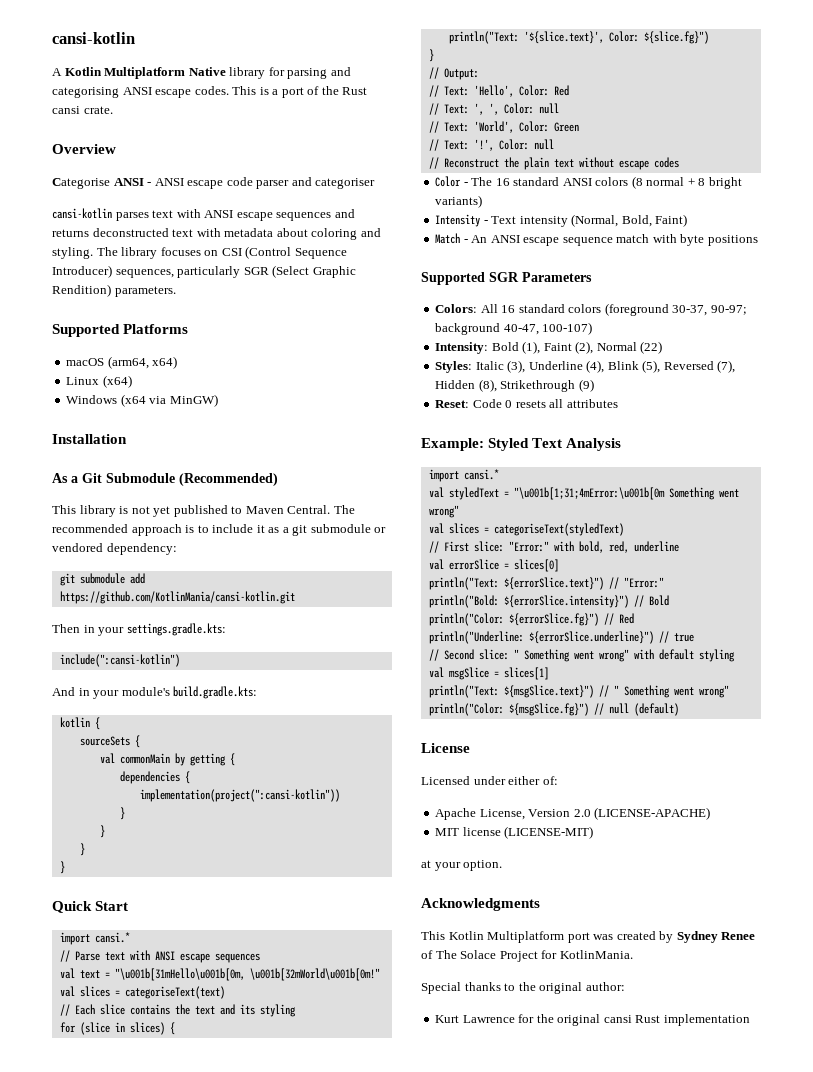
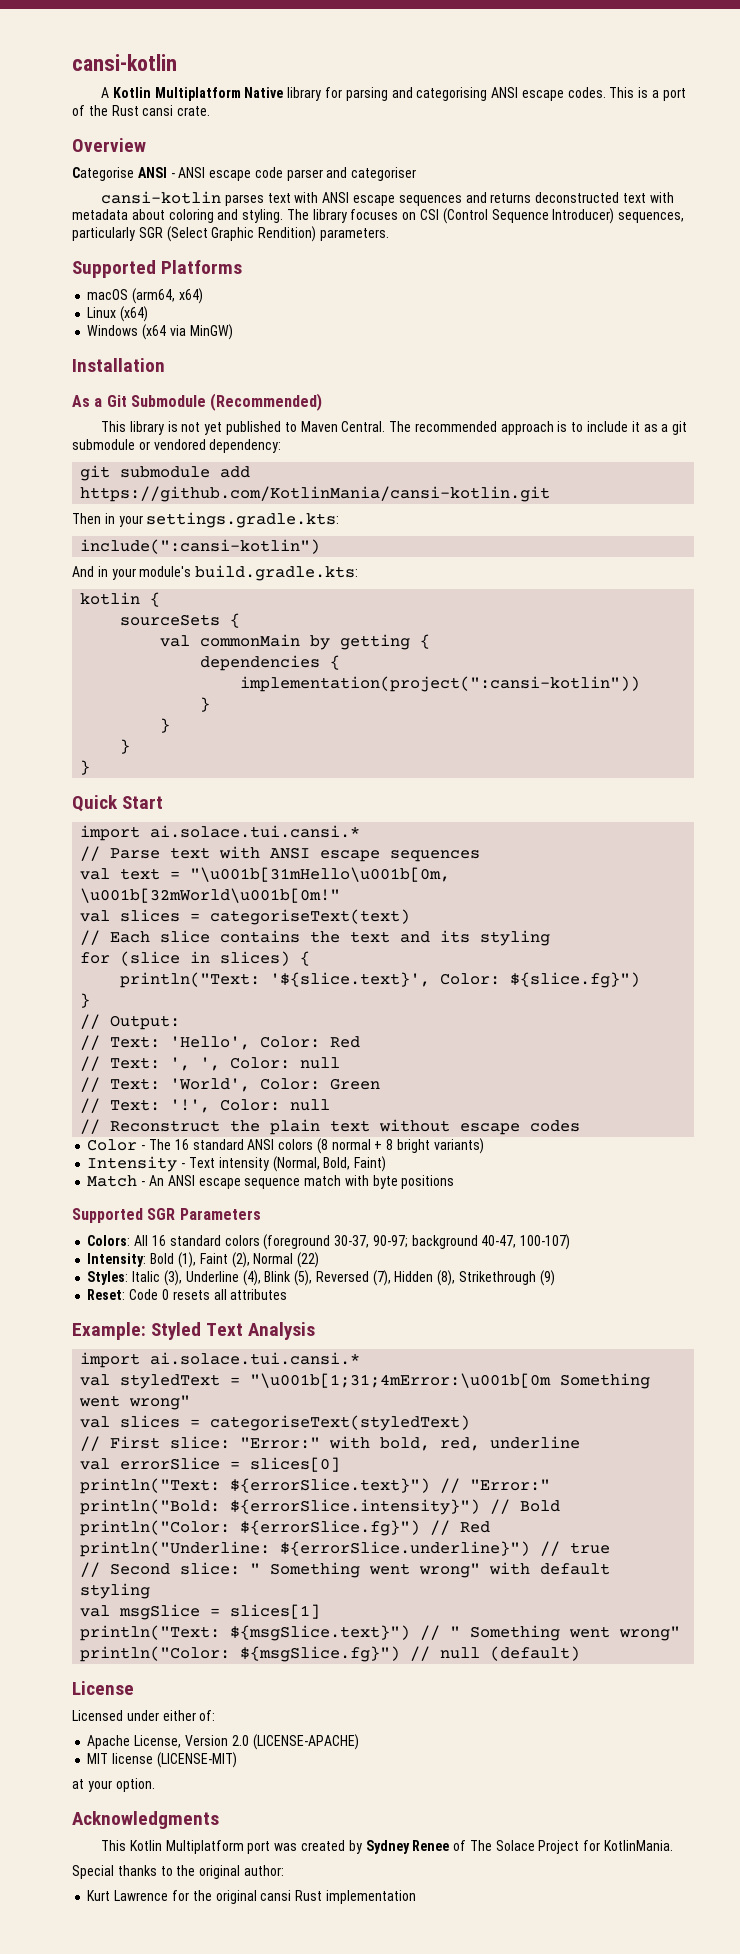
[94,932,130,943] cansi.* -> [150,825,361,838] ai.solace.tui.cansi.*
[463,469,499,480] cansi.* -> [150,1352,361,1365] ai.solace.tui.cansi.*

